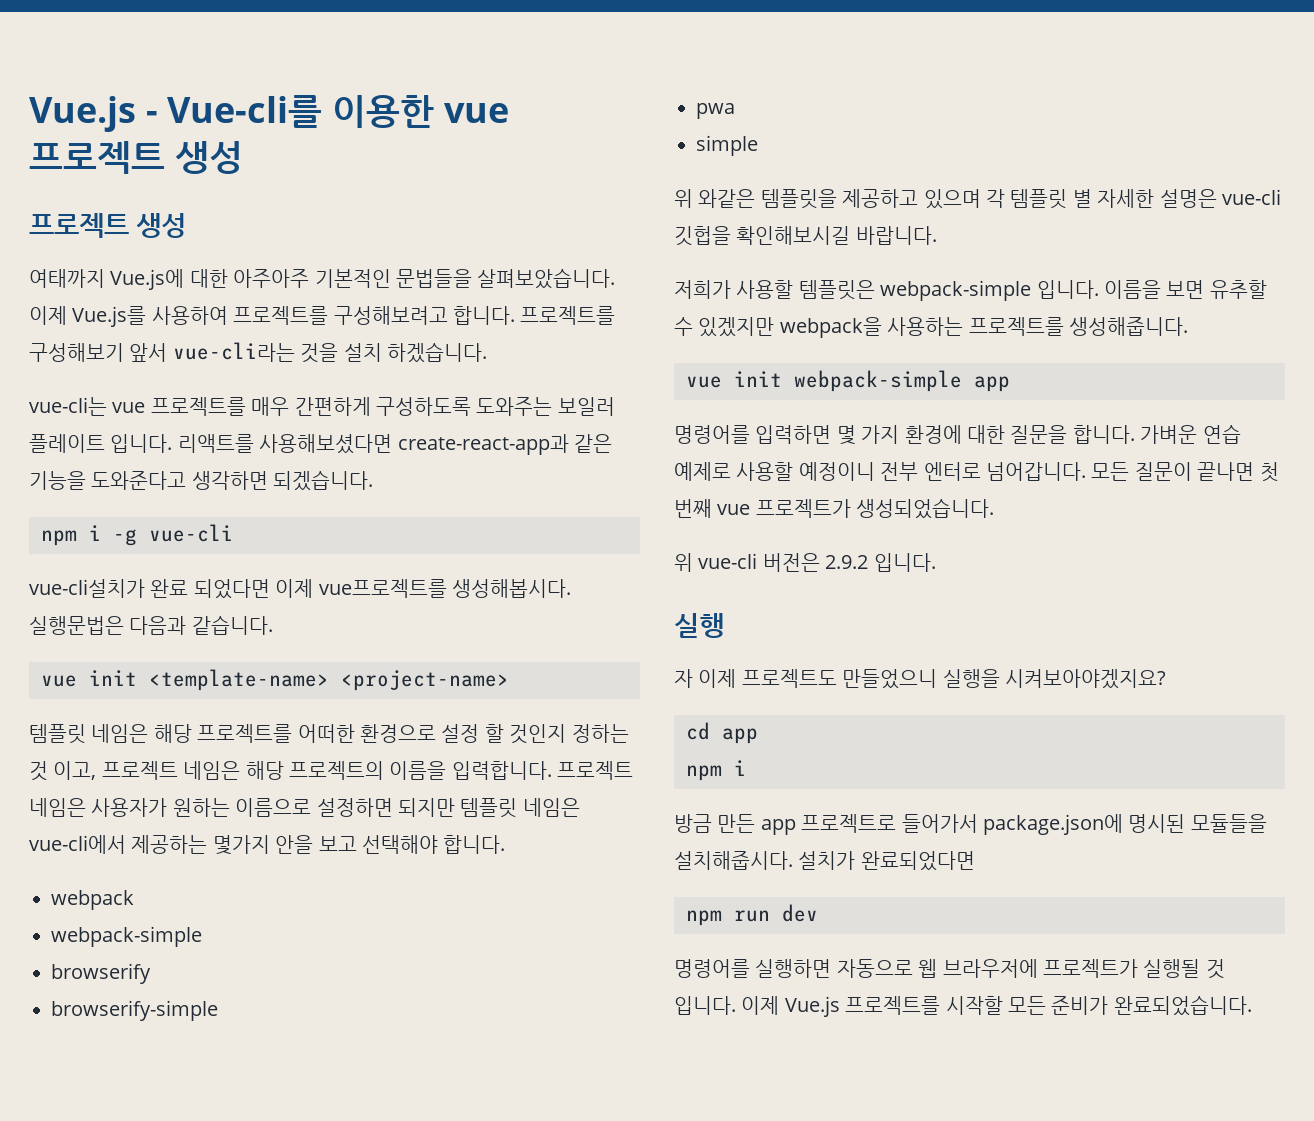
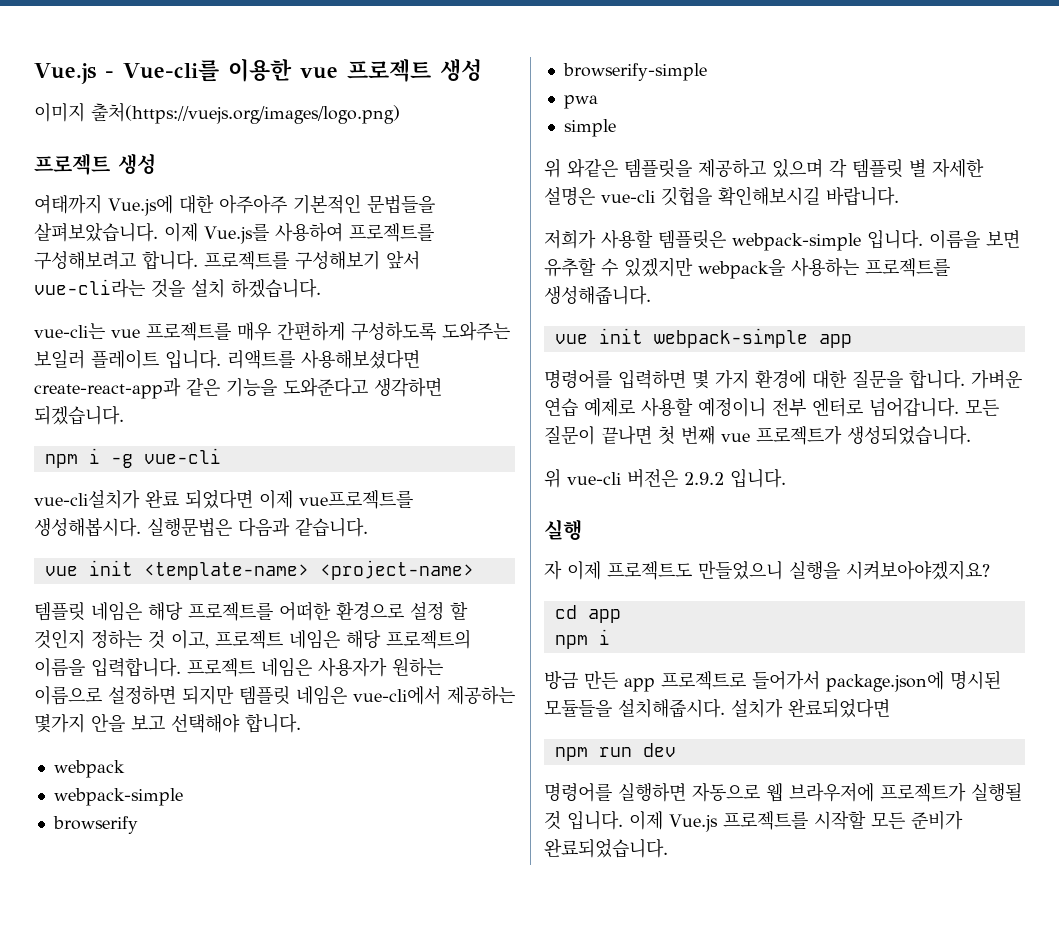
(243, 157) none -> [34,102,400,124] // 이미지 출처(https://vuejs.org/images/logo.png)

